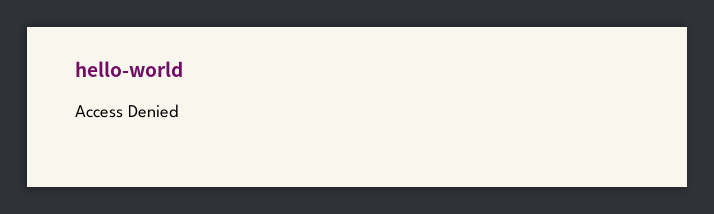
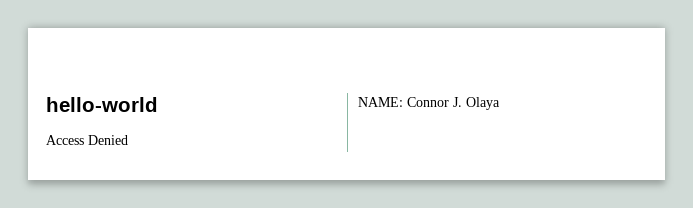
(178, 111) none -> [358,97,500,110] // NAME: Connor J. Olaya

